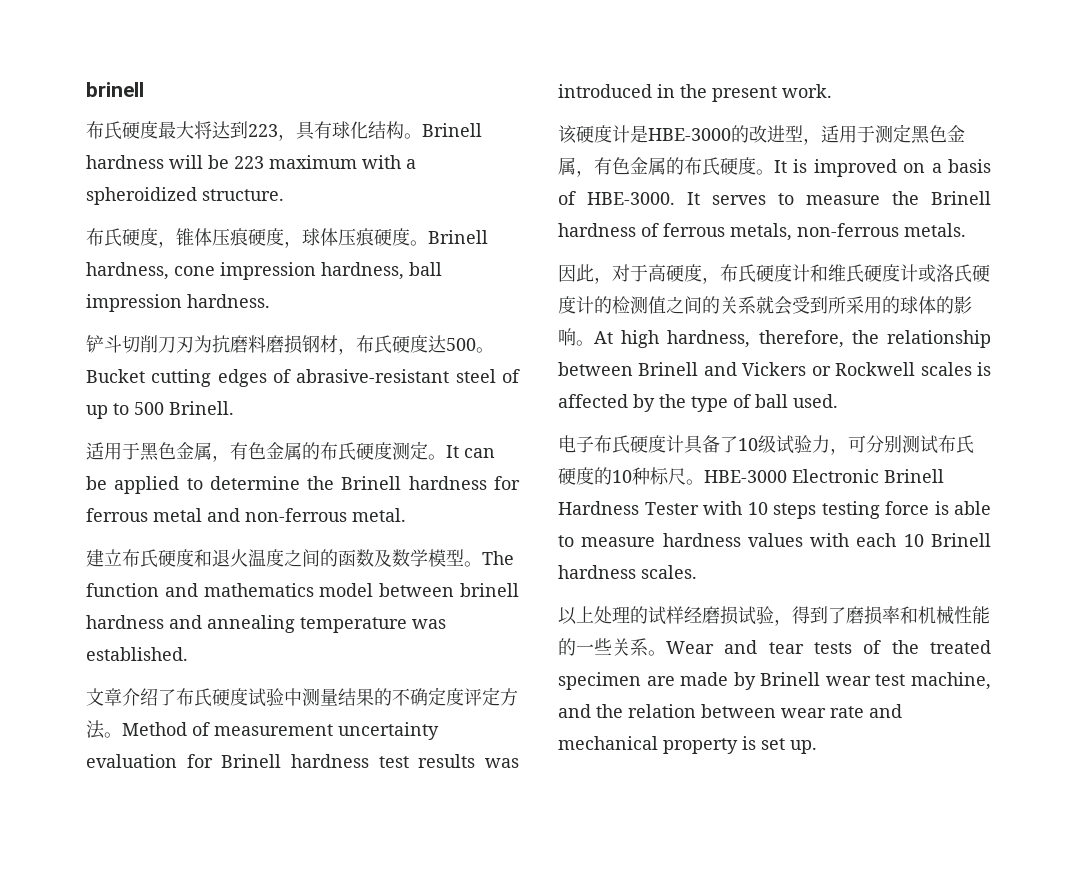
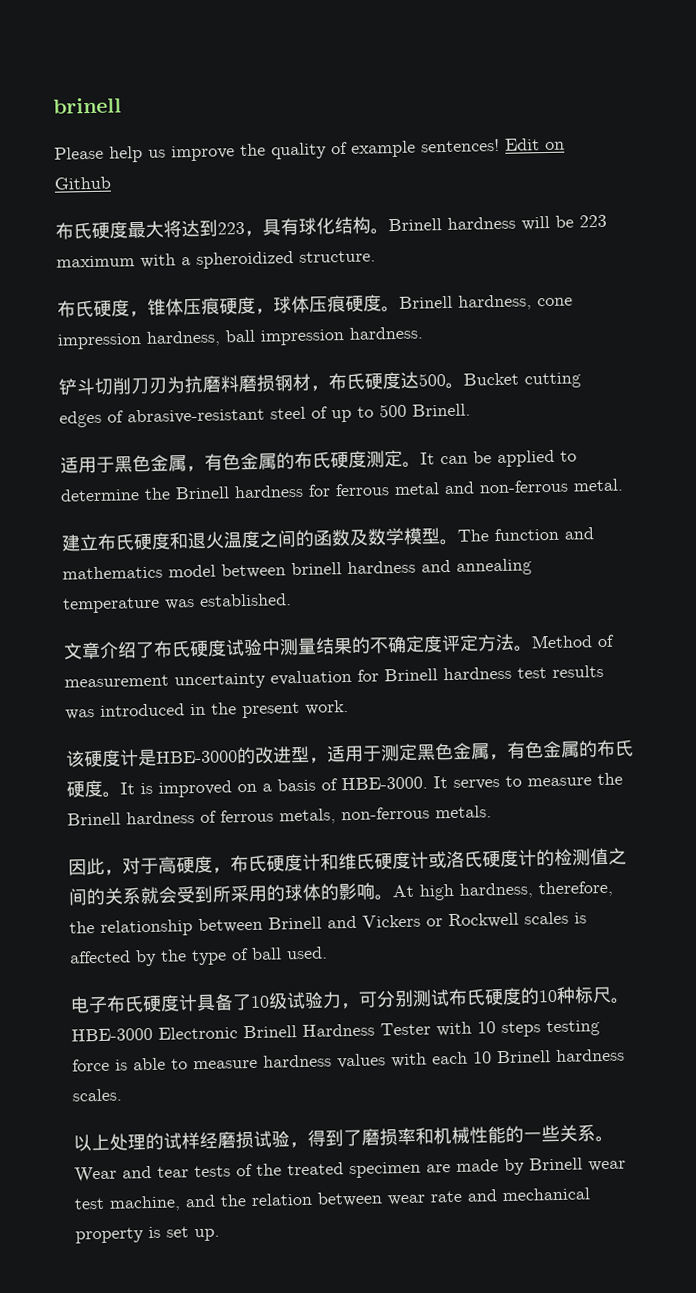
[86,82,144,97] brinell -> [53,97,122,114] [54,138,565,163] [54,176,111,190] brinell // Please help us improve the quality of example sentences! Edit on Github

